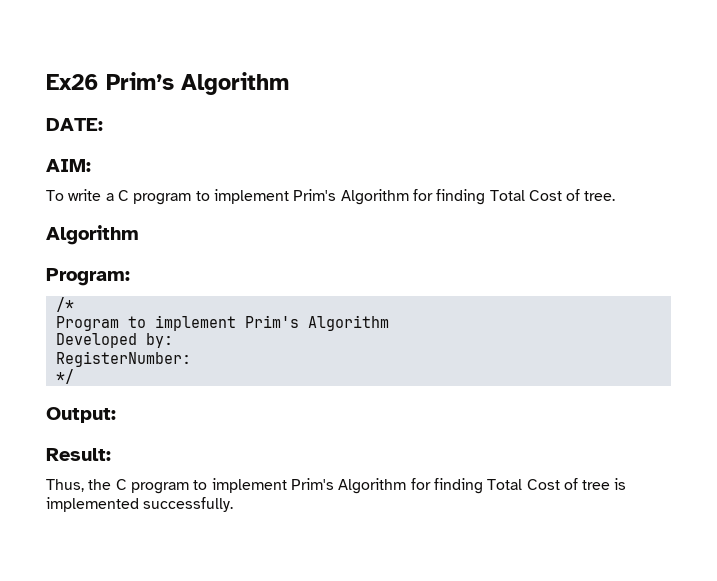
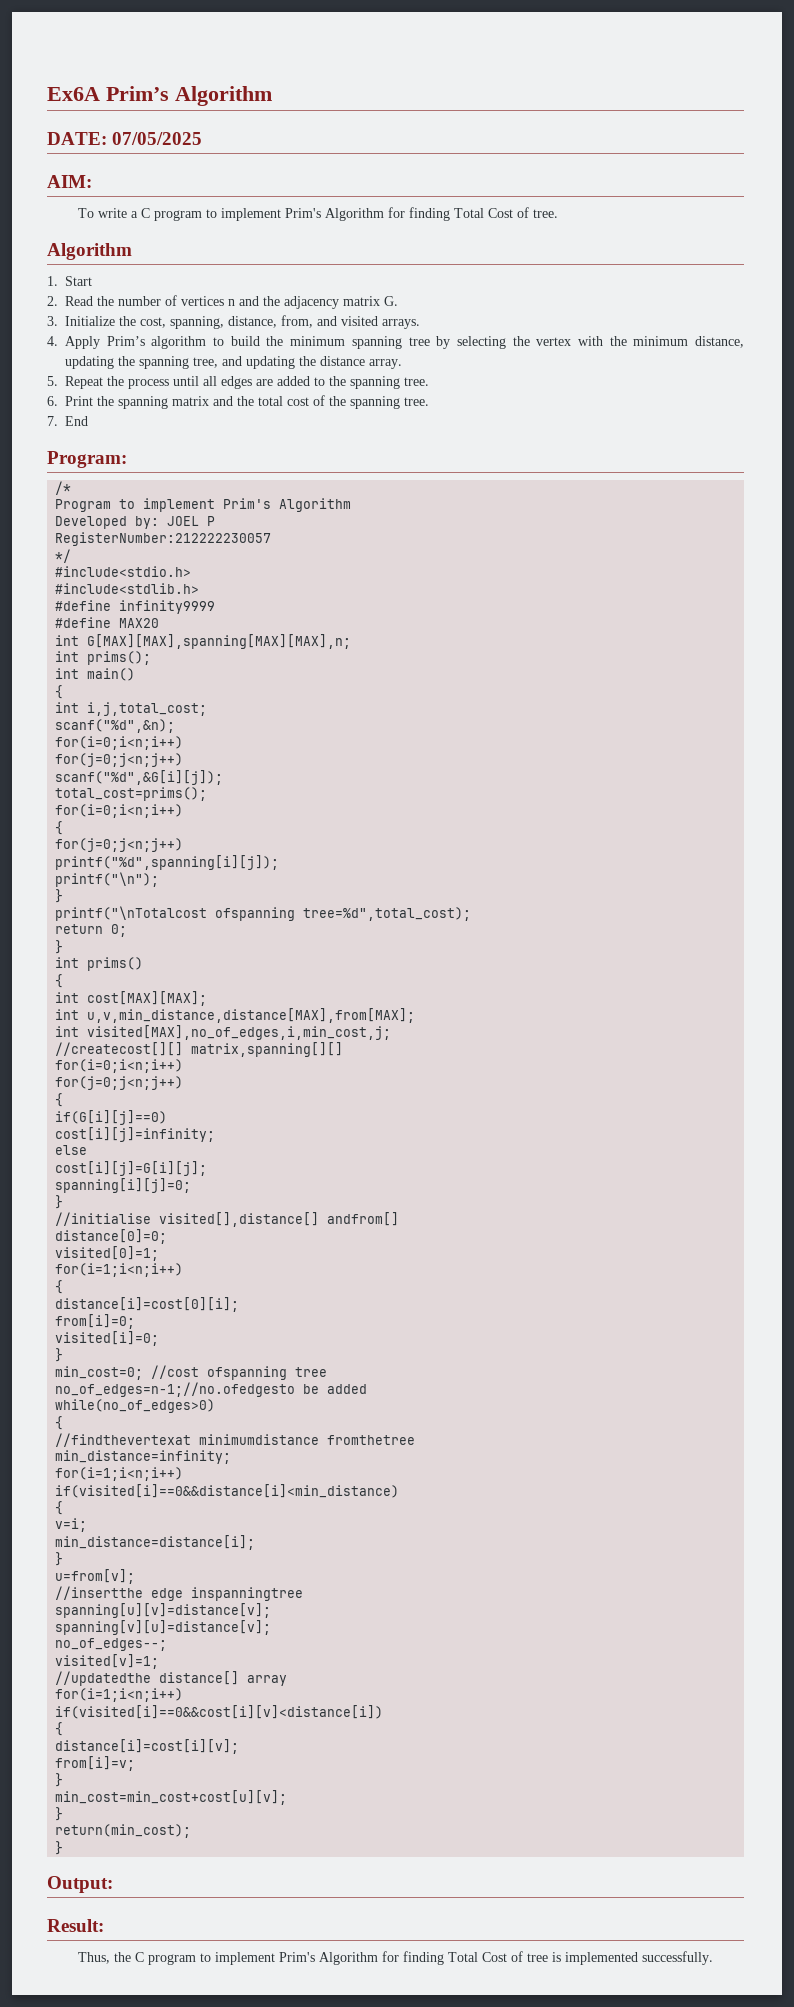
[46,74,99,90] Ex26 -> [47,87,100,101] Ex6A
(103, 124) none -> [112,132,203,145] 07/05/2025
(139, 235) none -> [47,276,92,286] [47,295,398,309] [47,315,420,329] [47,336,744,349] [65,356,402,369] [47,376,429,389] [47,395,429,409] [47,416,88,426] // 1. Start // 2. Read the number of vertices n and the adjacency matrix G. // 3. Initialize the cost, spanning, distance, from, and visited arrays. // 4. Apply Prim’s algorithm to build the minimum spanning tree by selecting the vertex with the minimum distance, updating the spanning tree, and updating the distance array. // 5. Repeat the process until all edges are added to the spanning tree. // 6. Print the spanning matrix and the total cost of the spanning tree. // 7. End
[55,351,191,367] [55,369,74,384] // RegisterNumber: // */ -> [167,516,216,526] [55,532,272,546] [55,549,72,563] [55,566,192,577] [55,583,200,594] [55,600,216,614] [55,617,160,628] [55,634,352,649] [55,651,152,665] [55,668,136,681] [55,685,64,699] [55,702,208,716] [55,719,176,733] [55,736,184,750] [55,753,184,767] [55,770,224,785] [55,787,208,801] [55,804,184,818] [55,821,64,835] [55,838,184,852] [55,855,280,870] [55,872,160,887] [55,889,64,903] [55,906,472,921] [55,924,128,937] [55,940,64,954] [55,957,144,971] [55,974,64,988] [55,991,208,1006] [55,1008,416,1023] [55,1025,392,1040] [55,1042,344,1057] [55,1059,184,1073] [55,1076,184,1090] [55,1093,64,1107] [55,1110,168,1125] [55,1127,216,1142] [55,1145,88,1155] [55,1161,208,1176] [55,1178,192,1193] [55,1195,64,1209] [55,1212,400,1227] [55,1229,168,1244] [55,1246,160,1261] [55,1263,184,1277] [55,1280,64,1294] [55,1297,240,1312] [55,1314,136,1329] [55,1331,160,1346] [55,1348,64,1362] [55,1365,328,1380] [55,1382,368,1397] [55,1399,216,1413] [55,1416,64,1430] [55,1433,416,1447] [55,1450,232,1464] [55,1467,184,1481] [55,1484,400,1498] [55,1501,64,1515] [55,1518,88,1532] [55,1535,256,1550] [55,1552,64,1566] [55,1569,136,1584] [55,1586,304,1601] [55,1603,272,1618] [55,1620,272,1635] [55,1638,168,1651] [55,1654,160,1669] [55,1671,288,1686] [55,1688,184,1702] [55,1705,384,1719] [55,1722,64,1736] [55,1739,240,1754] [55,1756,136,1771] [55,1773,64,1787] [55,1790,288,1805] [55,1807,64,1821] [55,1824,192,1838] [55,1841,64,1855] JOEL P // RegisterNumber:212222230057 // */ // #include<stdio.h> // #include<stdlib.h> // #define infinity9999 // #define MAX20 // int G[MAX][MAX],spanning[MAX][MAX],n; // int prims(); // int main() // { // int i,j,total_cost; // scanf("%d",&n); // for(i=0;i<n;i++) // for(j=0;j<n;j++) // scanf("%d",&G[i][j]); // total_cost=prims(); // for(i=0;i<n;i++) // { // for(j=0;j<n;j++) // printf("%d",spanning[i][j]); // printf("\n"); // } // printf("\nTotalcost ofspanning tree=%d",total_cost); // return 0; // } // int prims() // { // int cost[MAX][MAX]; // int u,v,min_distance,distance[MAX],from[MAX]; // int visited[MAX],no_of_edges,i,min_cost,j; // //createcost[][] matrix,spanning[][] // for(i=0;i<n;i++) // for(j=0;j<n;j++) // { // if(G[i][j]==0) // cost[i][j]=infinity; // else // cost[i][j]=G[i][j]; // spanning[i][j]=0; // } // //initialise visited[],distance[] andfrom[] // distance[0]=0; // visited[0]=1; // for(i=1;i<n;i++) // { // distance[i]=cost[0][i]; // from[i]=0; // visited[i]=0; // } // min_cost=0; //cost ofspanning tree // no_of_edges=n-1;//no.ofedgesto be added // while(no_of_edges>0) // { // //findthevertexat minimumdistance fromthetree // min_distance=infinity; // for(i=1;i<n;i++) // if(visited[i]==0&&distance[i]<min_distance) // { // v=i; // min_distance=distance[i]; // } // u=from[v]; // //insertthe edge inspanningtree // spanning[u][v]=distance[v]; // spanning[v][u]=distance[v]; // no_of_edges--; // visited[v]=1; // //updatedthe distance[] array // for(i=1;i<n;i++) // if(visited[i]==0&&cost[i][v]<distance[i]) // { // distance[i]=cost[i][v]; // from[i]=v; // } // min_cost=min_cost+cost[u][v]; // } // return(min_cost); // }

